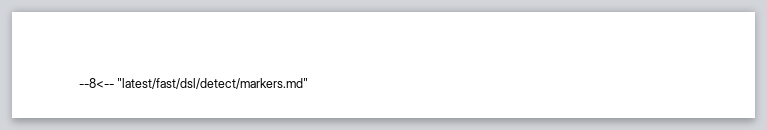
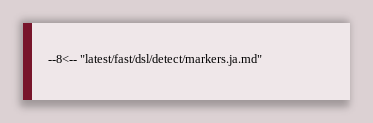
[117,78,309,89] "latest/fast/dsl/detect/markers.md" -> [80,54,263,66] "latest/fast/dsl/detect/markers.ja.md"

